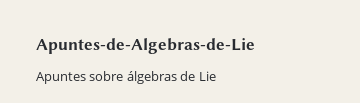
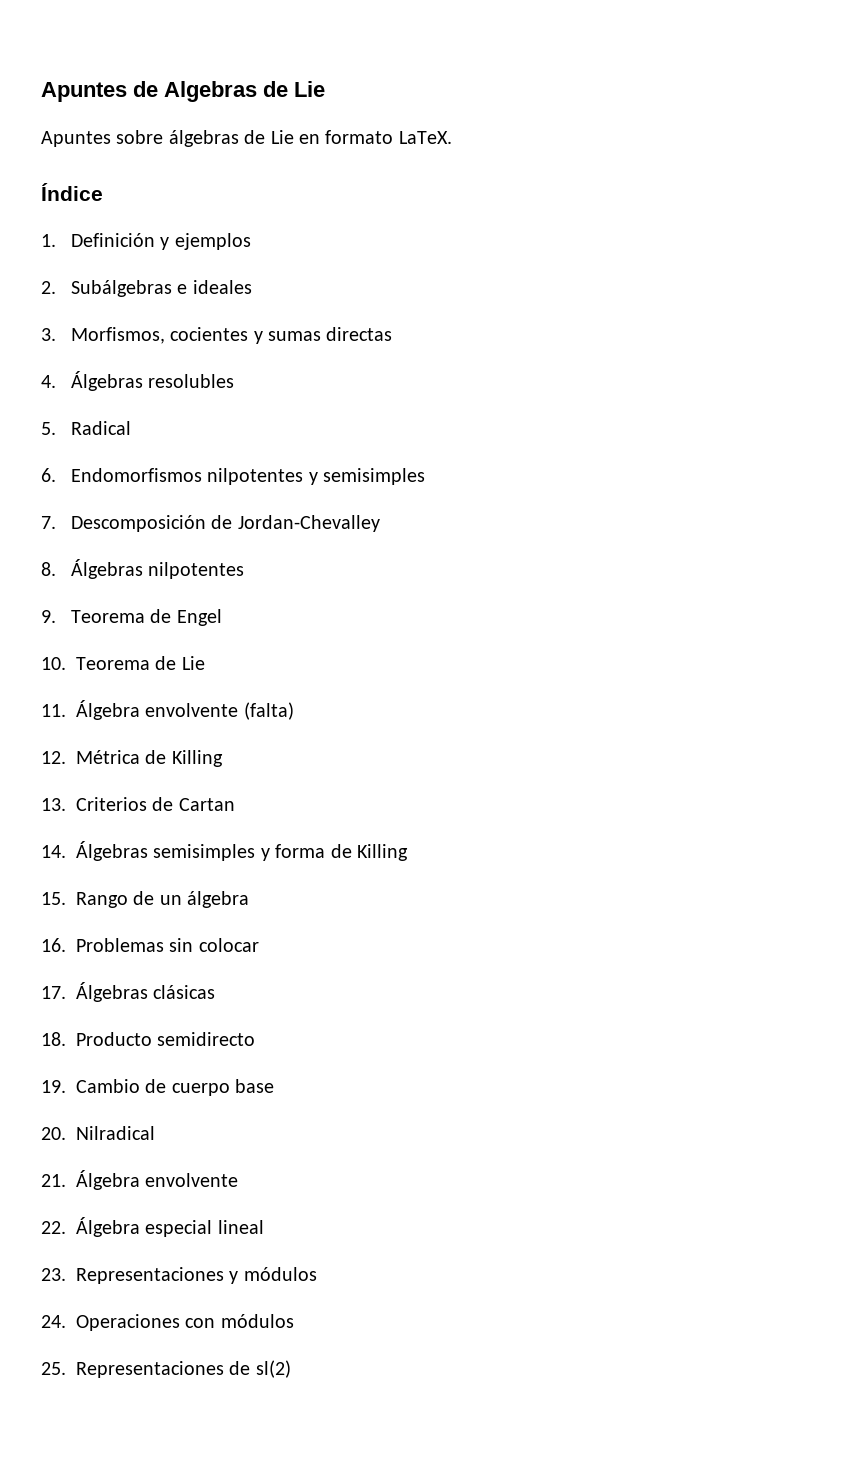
[36,38,255,54] Apuntes-de-Algebras-de-Lie -> [41,81,325,102] Apuntes de Algebras de Lie
(216, 76) none -> [299,130,452,144] [41,183,103,201] [41,233,251,250] [41,280,252,297] [41,327,393,344] [41,371,235,391] [41,421,131,435] [41,468,426,485] [41,515,380,532] [41,559,245,579] [41,609,222,626] [41,656,205,670] [41,700,294,720] [41,750,223,767] [41,797,235,811] [41,841,408,861] [41,891,250,908] [41,938,259,952] [41,982,216,1002] [41,1032,256,1046] [41,1079,275,1096] [41,1126,155,1140] [41,1170,239,1190] [41,1217,264,1237] [41,1267,317,1284] [41,1314,294,1331] [41,1360,291,1378] en formato LaTeX. // Índice // 1. Definición y ejemplos // 2. Subálgebras e ideales // 3. Morfismos, cocientes y sumas directas // 4. Álgebras resolubles // 5. Radical // 6. Endomorfismos nilpotentes y semisimples // 7. Descomposición de Jordan-Chevalley // 8. Álgebras nilpotentes // 9. Teorema de Engel // 10. Teorema de Lie // 11. Álgebra envolvente (falta) // 12. Métrica de Killing // 13. Criterios de Cartan // 14. Álgebras semisimples y forma de Killing // 15. Rango de un álgebra // 16. Problemas sin colocar // 17. Álgebras clásicas // 18. Producto semidirecto // 19. Cambio de cuerpo base // 20. Nilradical // 21. Álgebra envolvente // 22. Álgebra especial lineal // 23. Representaciones y módulos // 24. Operaciones con módulos // 25. Representaciones de sl(2)

